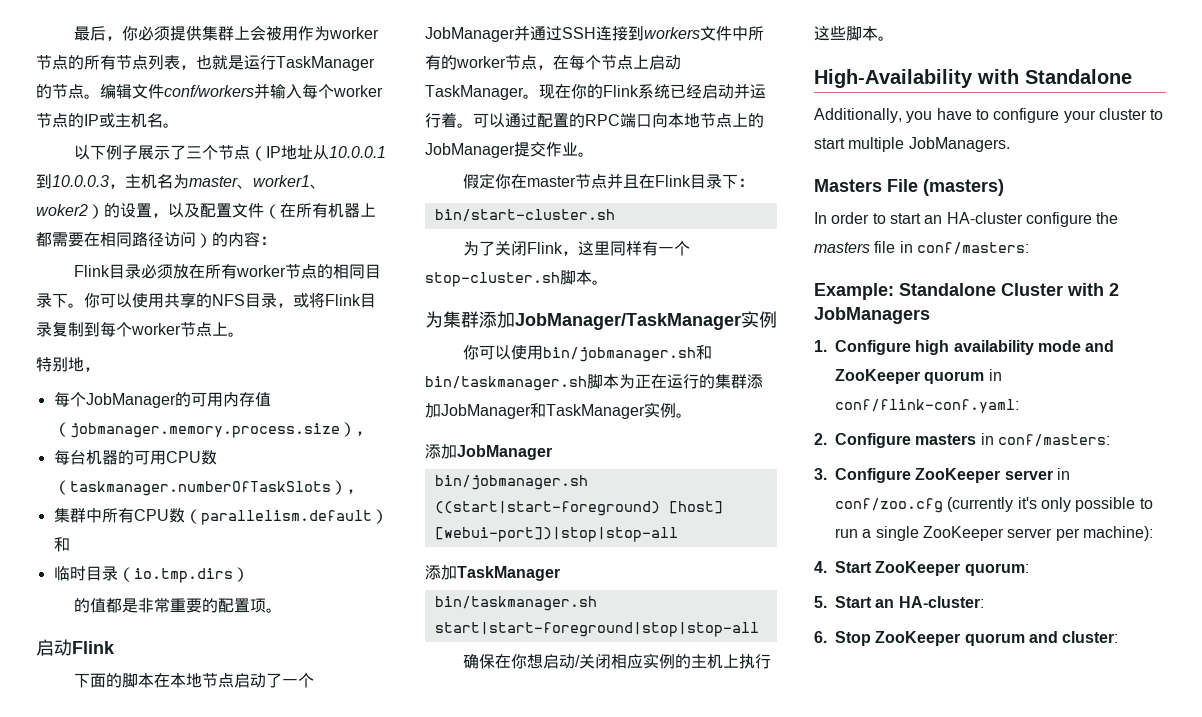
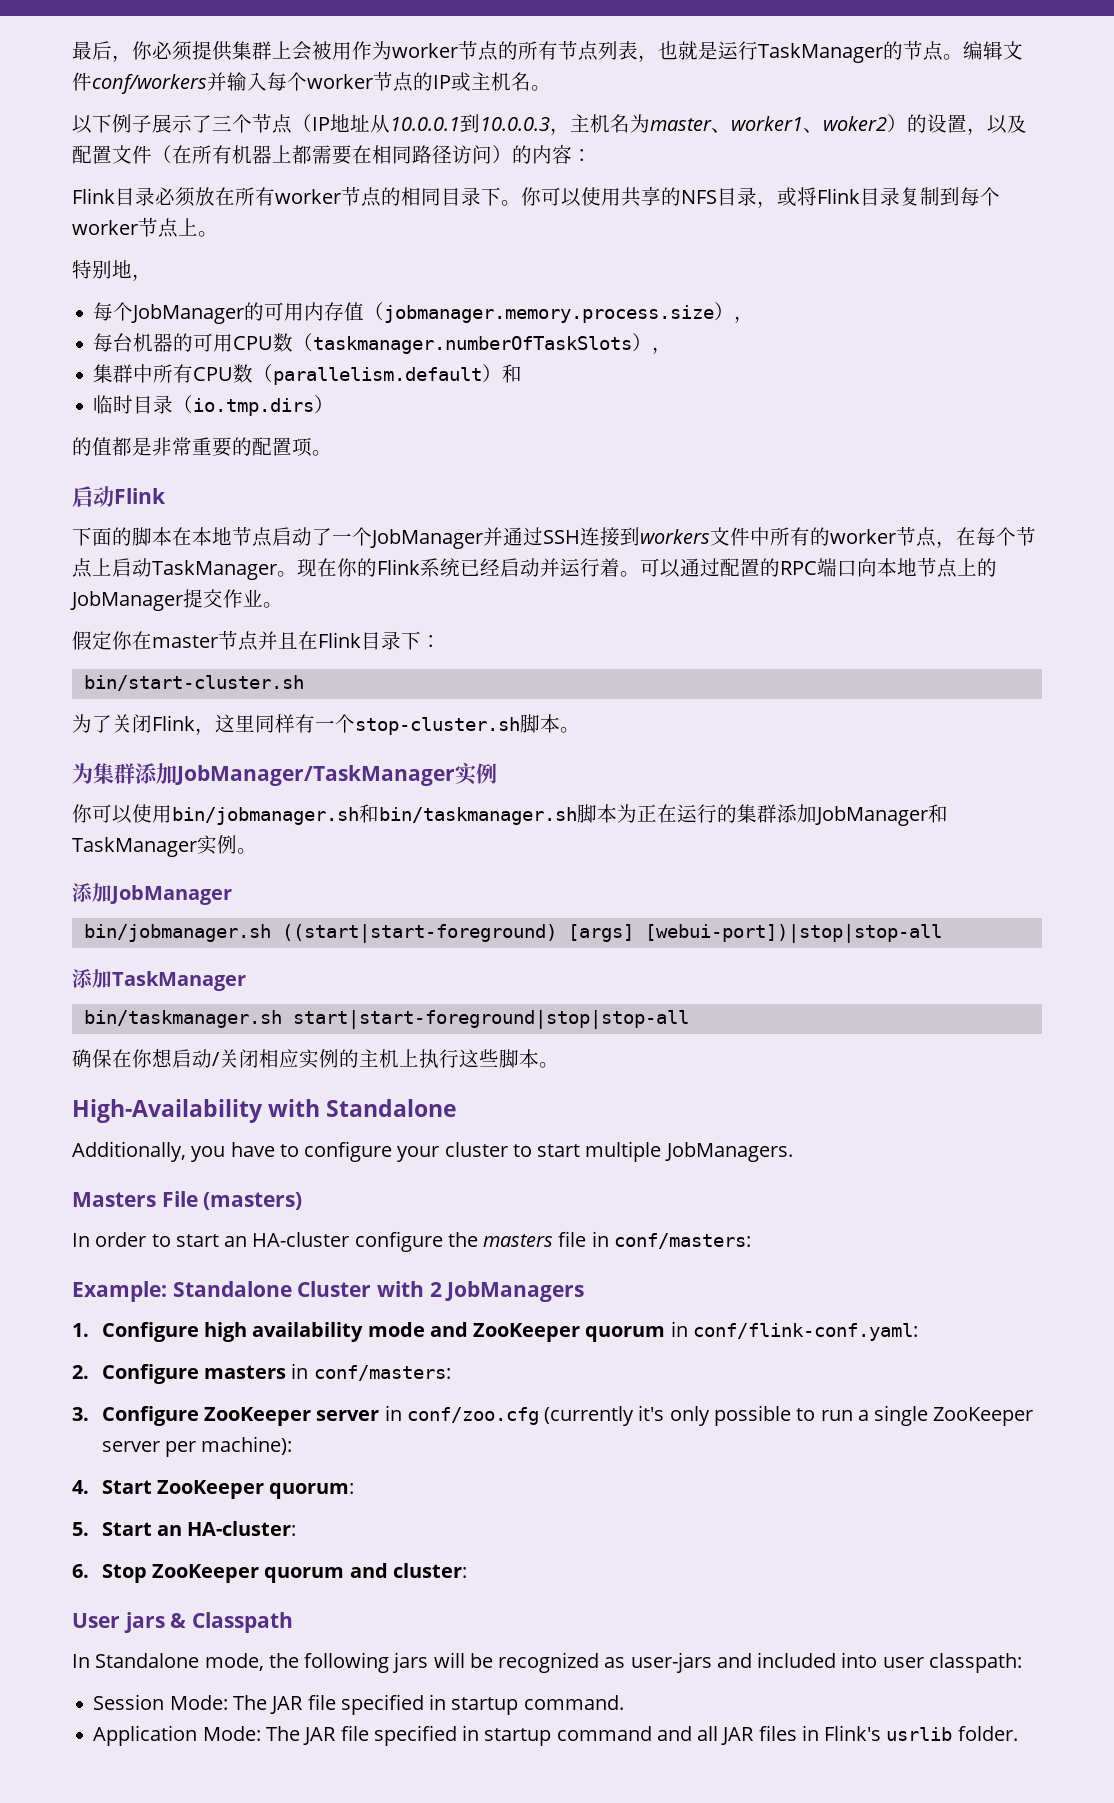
[668,501,723,514] [host] -> [567,924,634,942] [args]
(1119, 637) none -> [72,1612,294,1633] [72,1652,1022,1673] [93,1694,624,1715] [93,1725,1018,1746] // User jars & Classpath // In Standalone mode, the following jars will be recognized as user-jars and included into user classpath: // Session Mode: The JAR file specified in startup command. // Application Mode: The JAR file specified in startup command and all JAR files in Flink's usrlib folder.

